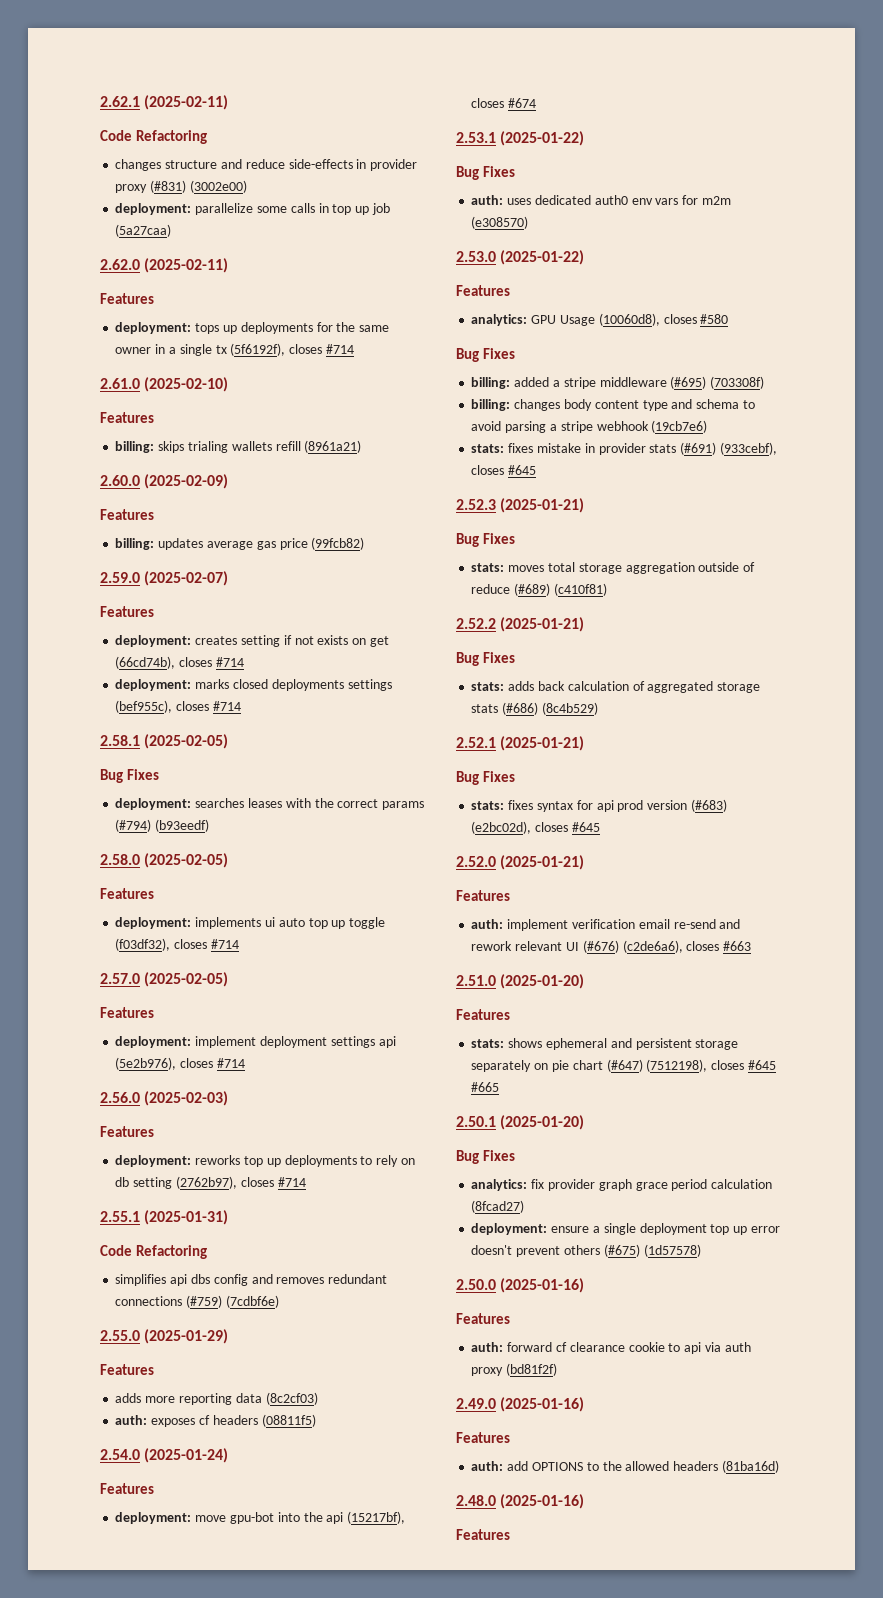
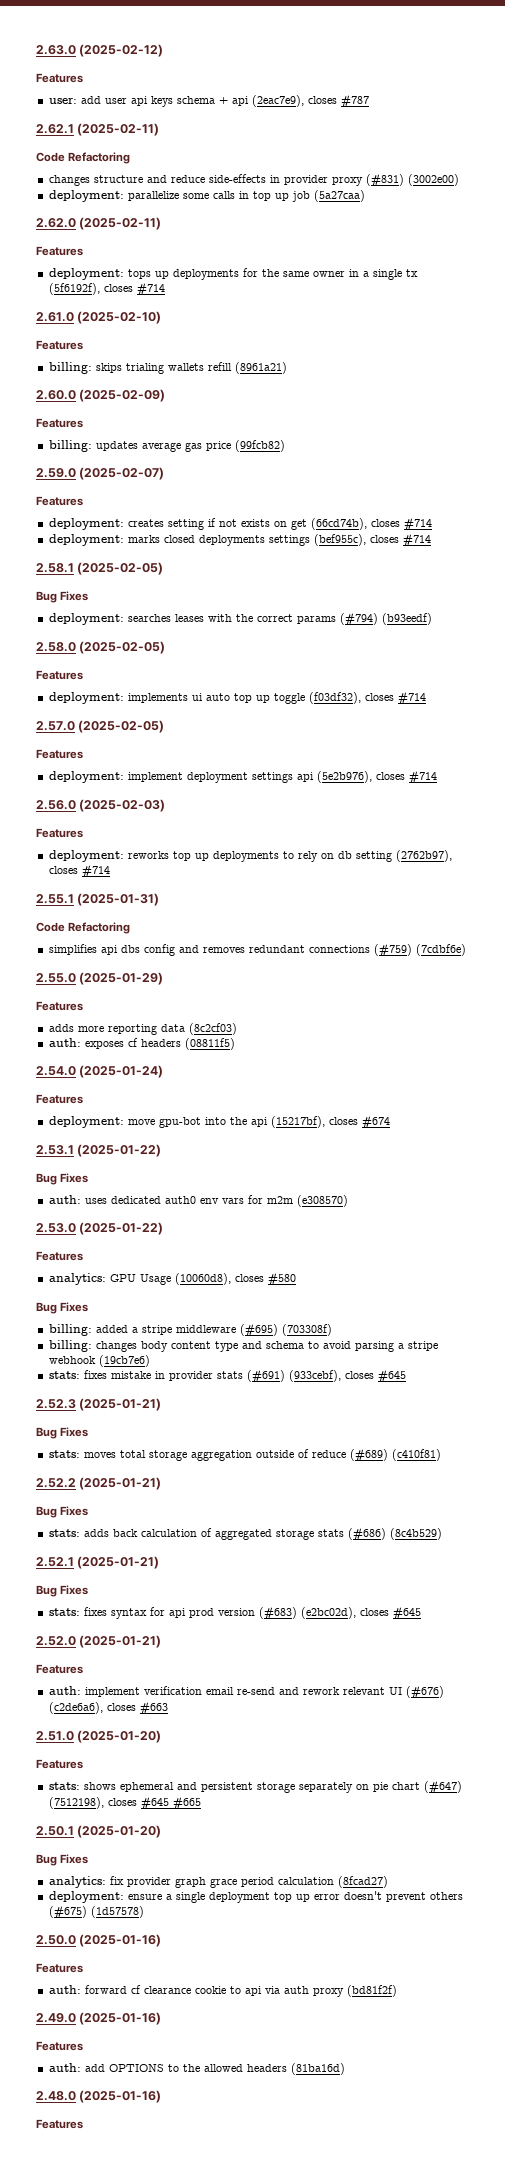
(100, 101) none -> [36,44,164,57] [36,73,83,83] [48,94,369,108] 2.63.0 (2025-02-12) // Features // user: add user api keys schema + api (2eac7e9), closes #787 //

